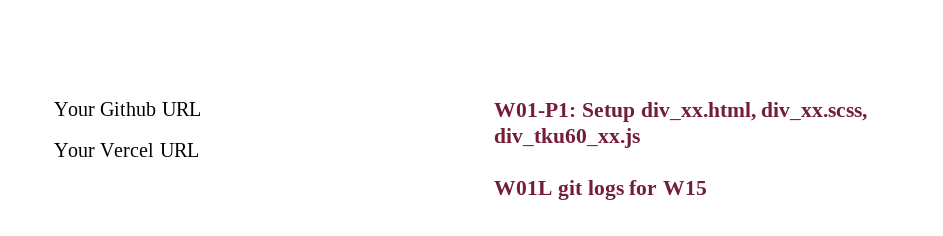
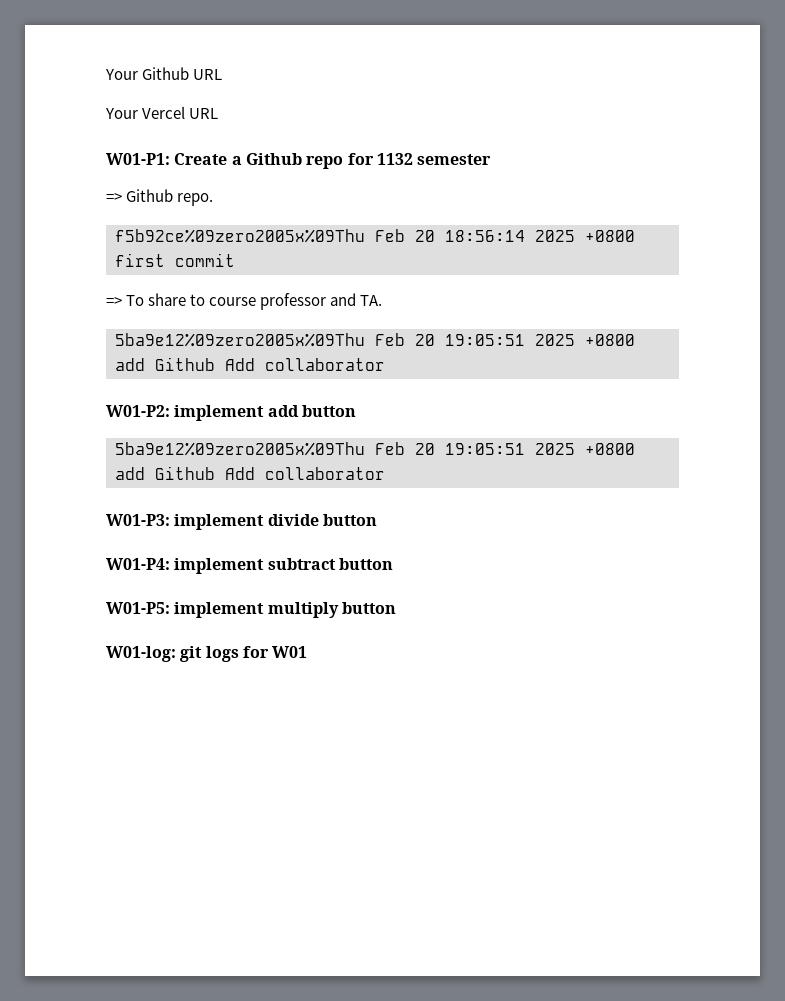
[581,102,868,122] [494,128,640,148] [494,181,552,195] Setup div_xx.html, div_xx.scss, div_tku60_xx.js // W01L -> [174,153,492,169] [106,189,214,206] [115,229,635,243] [115,253,235,267] [106,293,383,310] [115,333,635,347] [115,357,385,371] [106,405,356,421] [115,442,635,456] [115,466,385,480] [106,514,377,530] [106,558,393,574] [106,602,396,618] [106,646,176,662] Create a Github repo for 1132 semester // => Github repo. // f5b92ce%09zero2005x%09Thu Feb 20 18:56:14 2025 +0800 first commit // => To share to course professor and TA. // 5ba9e12%09zero2005x%09Thu Feb 20 19:05:51 2025 +0800 add Github Add collaborator // W01-P2: implement add button // 5ba9e12%09zero2005x%09Thu Feb 20 19:05:51 2025 +0800 add Github Add collaborator // W01-P3: implement divide button // W01-P4: implement subtract button // W01-P5: implement multiply button // W01-log:
[663,181,708,195] W15 -> [272,646,308,658] W01

